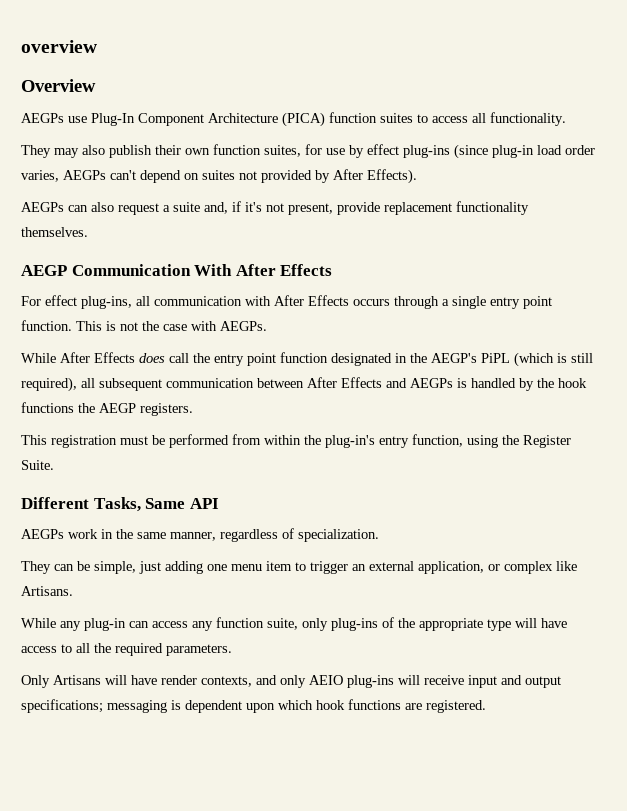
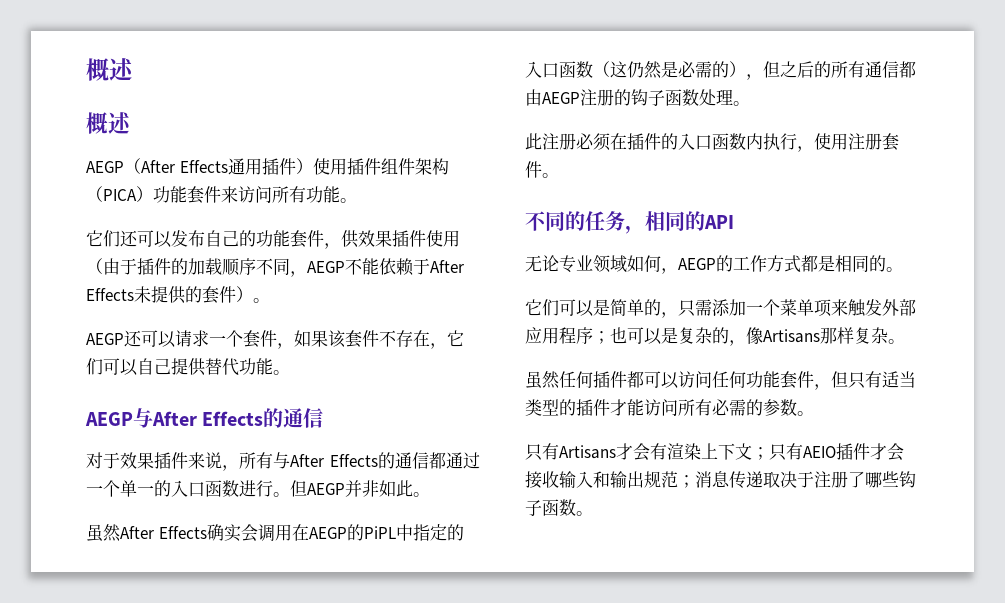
[21,40,97,53] [21,79,96,92] [21,112,566,127] [21,144,595,159] [21,169,417,184] [21,201,529,215] [21,227,88,237] [21,264,333,276] [21,295,552,309] [21,320,267,331] [21,352,593,367] [21,377,587,392] [21,402,193,416] [21,434,571,448] [21,460,54,470] [21,497,219,512] [21,528,379,542] [21,561,577,574] [21,586,73,596] [21,617,567,631] [21,643,232,656] [21,675,561,688] [21,699,486,713] overview // Overview // AEGPs use Plug-In Component Architecture (PICA) function suites to access all functionality. // They may also publish their own function suites, for use by effect plug-ins (since plug-in load order varies, AEGPs can't depend on suites not provided by After Effects). // AEGPs can also request a suite and, if it's not present, provide replacement functionality themselves. // AEGP Communication With After Effects // For effect plug-ins, all communication with After Effects occurs through a single entry point function. This is not the case with AEGPs. // While After Effects does call the entry point function designated in the AEGP's PiPL (which is still required), all subsequent communication between After Effects and AEGPs is handled by the hook functions the AEGP registers. // This registration must be performed from within the plug-in's entry function, using the Register Suite. // Different Tasks, Same API // AEGPs work in the same manner, regardless of specialization. // They can be simple, just adding one menu item to trigger an external application, or complex like Artisans. // While any plug-in can access any function suite, only plug-ins of the appropriate type will have access to all the required parameters. // Only Artisans will have render contexts, and only AEIO plug-ins will receive input and output specifications; messaging is dependent upon which hook functions are registered. -> [86,58,134,81] [86,112,131,134] [86,158,449,175] [86,186,357,204] [86,230,460,249] [86,258,464,277] [86,286,270,304] [86,330,464,349] [86,358,290,376] [85,408,324,428] [86,452,480,471] [86,480,430,497] [86,524,464,542] [525,61,916,80] [525,89,750,106] [525,133,899,152] [525,161,559,178] [525,211,734,234] [525,255,903,274] [525,299,916,318] [525,327,905,346] [525,371,916,390] [525,399,814,416] [525,443,904,461] [525,471,916,489] [525,499,593,516] 概述 // 概述 // AEGP（After Effects通用插件）使用插件组件架构（PICA）功能套件来访问所有功能。 // 它们还可以发布自己的功能套件，供效果插件使用（由于插件的加载顺序不同，AEGP不能依赖于After Effects未提供的套件）。 // AEGP还可以请求一个套件，如果该套件不存在，它们可以自己提供替代功能。 // AEGP与After Effects的通信 // 对于效果插件来说，所有与After Effects的通信都通过一个单一的入口函数进行。但AEGP并非如此。 // 虽然After Effects确实会调用在AEGP的PiPL中指定的入口函数（这仍然是必需的），但之后的所有通信都由AEGP注册的钩子函数处理。 // 此注册必须在插件的入口函数内执行，使用注册套件。 // 不同的任务，相同的API // 无论专业领域如何，AEGP的工作方式都是相同的。 // 它们可以是简单的，只需添加一个菜单项来触发外部应用程序；也可以是复杂的，像Artisans那样复杂。 // 虽然任何插件都可以访问任何功能套件，但只有适当类型的插件才能访问所有必需的参数。 // 只有Artisans才会有渲染上下文；只有AEIO插件才会接收输入和输出规范；消息传递取决于注册了哪些钩子函数。

